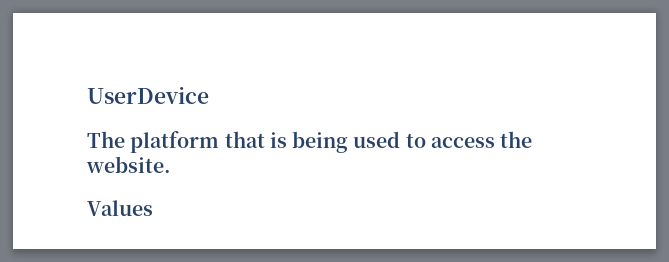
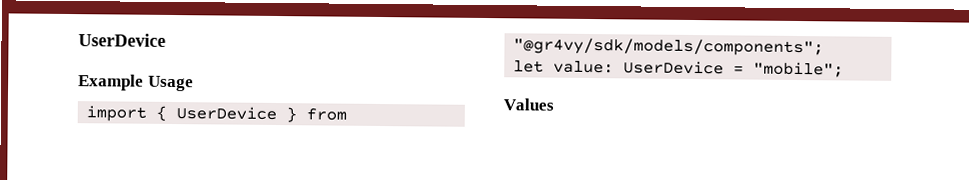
[87,131,533,153] [86,156,171,173] The platform that is being used to access the website. -> [78,74,194,92] [85,105,347,123] [512,37,824,57] [512,60,844,78] Example Usage // import { UserDevice } from "@gr4vy/sdk/models/components"; // let value: UserDevice = "mobile";

